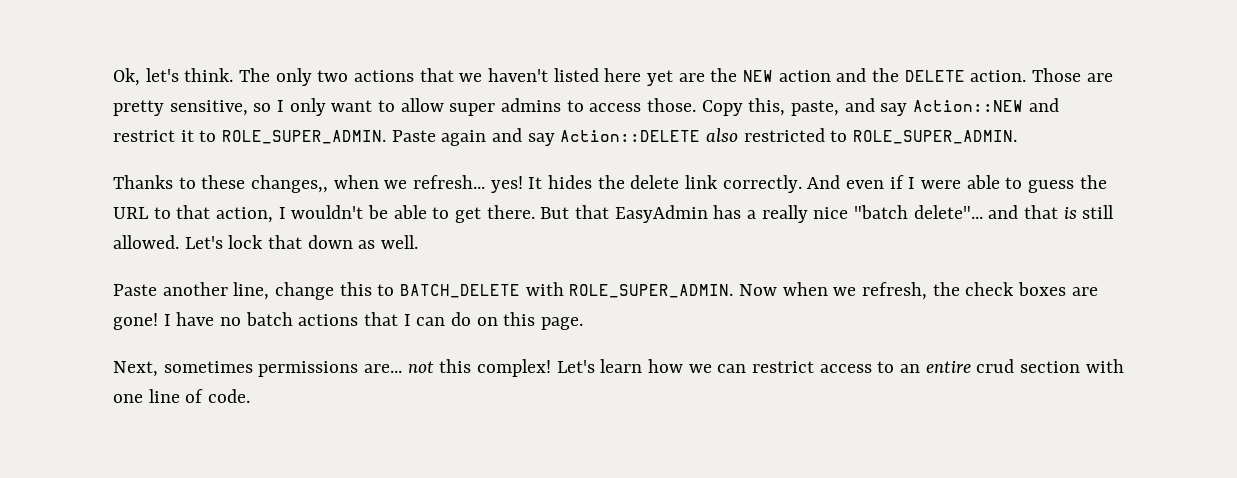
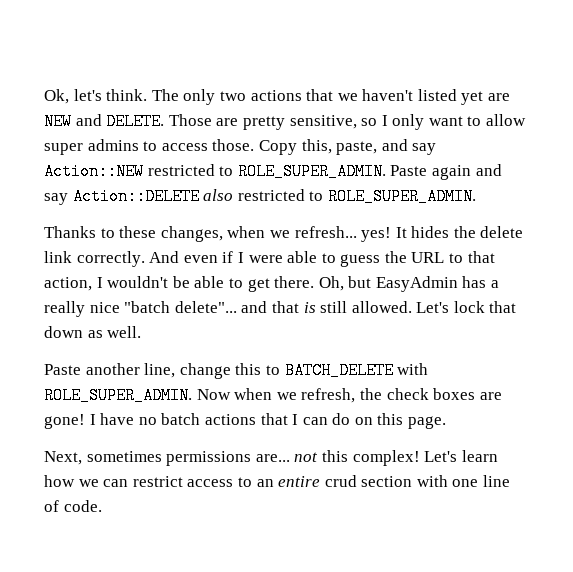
[604,68,642,82] here -> (457, 95) none
[710,68,1027,82] the NEW action and the DELETE action. -> [44,113,165,130] NEW and DELETE.
[1028,98,1059,112] [113,130,194,142] and restrict it -> [147,164,215,176] restricted
[251,175,329,193] changes,, -> [160,226,223,242] changes,
[540,205,610,219] But that -> [318,276,372,291] Oh, but

